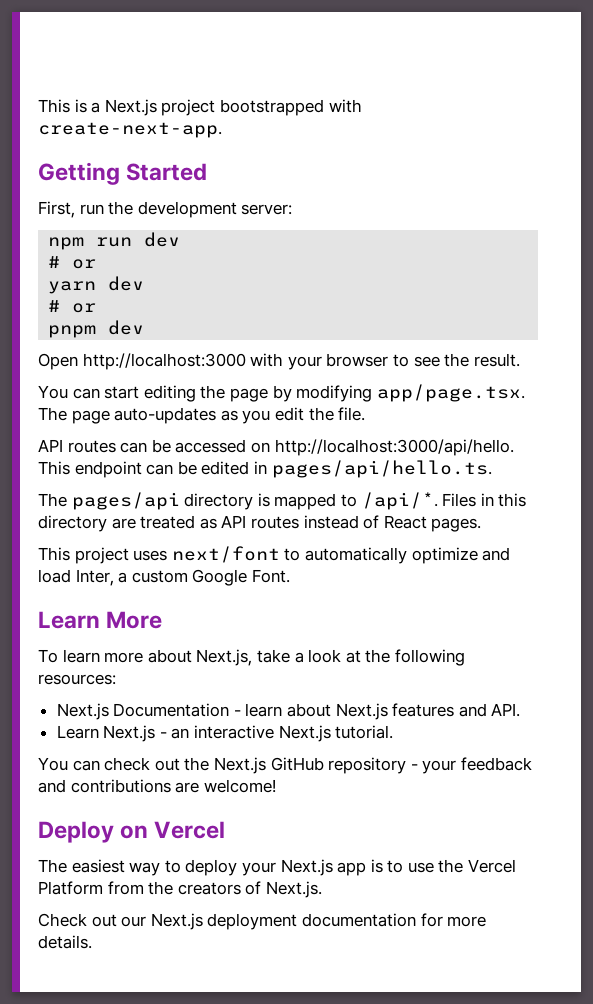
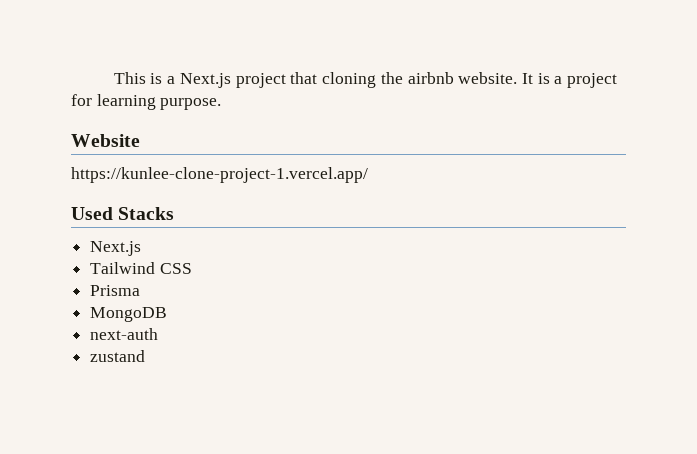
[219,99,362,116] [38,122,222,138] [38,162,208,185] [38,201,293,218] [48,232,181,250] [48,256,97,269] [48,276,145,294] [48,300,97,313] [48,320,145,338] [38,353,520,370] [38,384,525,402] [38,407,366,424] [38,439,514,456] [38,460,492,478] [38,492,527,510] [38,515,482,532] [38,546,511,564] [38,569,290,586] [38,611,163,629] [38,649,465,666] [38,674,116,685] [56,703,521,720] [56,725,394,742] [38,757,532,774] [38,779,276,793] [38,821,226,843] [38,859,517,876] [38,881,322,898] [38,913,487,930] [38,935,92,949] bootstrapped with create-next-app. // Getting Started // First, run the development server: // npm run dev // # or // yarn dev // # or // pnpm dev // Open http://localhost:3000 with your browser to see the result. // You can start editing the page by modifying app/page.tsx. The page auto-updates as you edit the file. // API routes can be accessed on http://localhost:3000/api/hello. This endpoint can be edited in pages/api/hello.ts. // The pages/api directory is mapped to /api/*. Files in this directory are treated as API routes instead of React pages. // This project uses next/font to automatically optimize and load Inter, a custom Google Font. // Learn More // To learn more about Next.js, take a look at the following resources: // Next.js Documentation - learn about Next.js features and API. // Learn Next.js - an interactive Next.js tutorial. // You can check out the Next.js GitHub repository - your feedback and contributions are welcome! // Deploy on Vercel // The easiest way to deploy your Next.js app is to use the Vercel Platform from the creators of Next.js. // Check out our Next.js deployment documentation for more details. -> [290,72,618,88] [71,94,222,110] [71,134,140,147] [71,167,368,183] [71,207,175,220] [90,241,142,256] [90,262,192,274] [90,285,141,296] [90,307,168,322] [90,328,159,340] [90,350,146,362] that cloning the airbnb website. It is a project for learning purpose. // Website // https://kunlee-clone-project-1.vercel.app/ // Used Stacks // Next.js // Tailwind CSS // Prisma // MongoDB // next-auth // zustand

